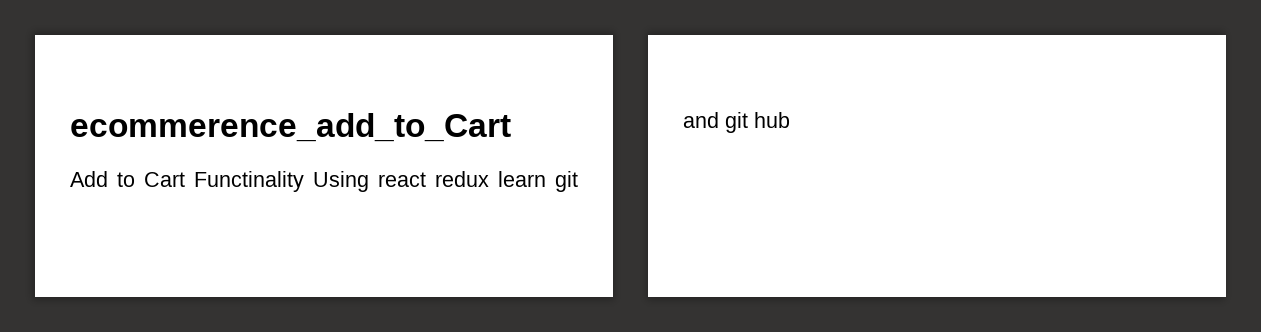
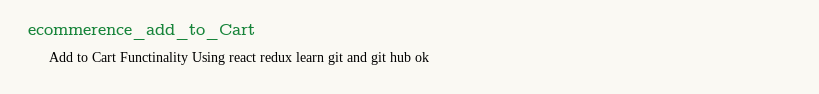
(790, 120) none -> [415,52,430,62] ok

